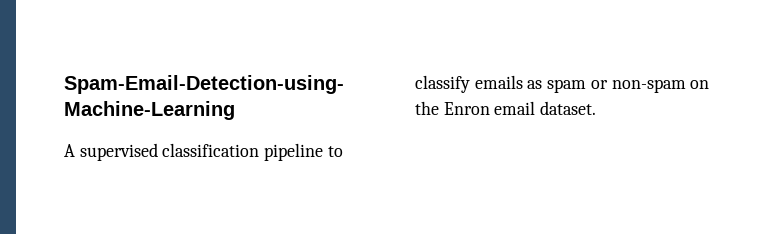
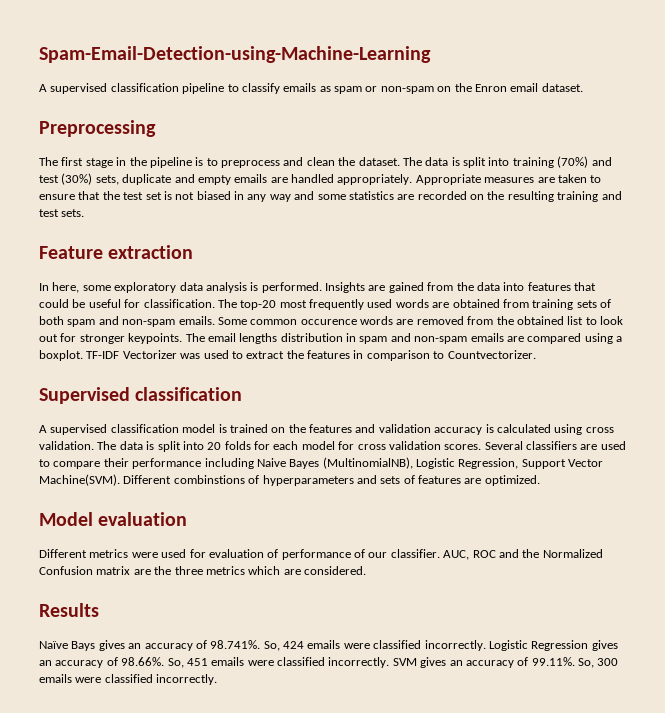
(597, 108) none -> [39,120,156,137] [39,156,612,168] [39,173,602,185] [39,191,622,202] [39,209,85,217] [39,245,194,259] [39,282,596,293] [39,299,611,310] [39,316,623,327] [39,333,622,344] [39,350,536,361] [39,387,243,404] [39,424,614,435] [39,441,626,452] [39,457,604,469] [39,474,540,486] [39,512,188,526] [39,549,603,560] [39,566,366,575] [39,603,99,617] [39,640,618,651] [39,657,619,668] [39,674,218,685] // Preprocessing // The first stage in the pipeline is to preprocess and clean the dataset. The data is split into training (70%) and test (30%) sets, duplicate and empty emails are handled appropriately. Appropriate measures are taken to ensure that the test set is not biased in any way and some statistics are recorded on the resulting training and test sets. // Feature extraction // In here, some exploratory data analysis is performed. Insights are gained from the data into features that could be useful for classification. The top-20 most frequently used words are obtained from training sets of both spam and non-spam emails. Some common occurence words are removed from the obtained list to look out for stronger keypoints. The email lengths distribution in spam and non-spam emails are compared using a boxplot. TF-IDF Vectorizer was used to extract the features in comparison to Countvectorizer. // Supervised classification // A supervised classification model is trained on the features and validation accuracy is calculated using cross validation. The data is split into 20 folds for each model for cross validation scores. Several classifiers are used to compare their performance including Naive Bayes (MultinomialNB), Logistic Regression, Support Vector Machine(SVM). Different combinstions of hyperparameters and sets of features are optimized. // Model evaluation // Different metrics were used for evaluation of performance of our classifier. AUC, ROC and the Normalized Confusion matrix are the three metrics which are considered. // Results // Naïve Bays gives an accuracy of 98.741%. So, 424 emails were classified incorrectly. Logistic Regression gives an accuracy of 98.66%. So, 451 emails were classified incorrectly. SVM gives an accuracy of 99.11%. So, 300 emails were classified incorrectly.

